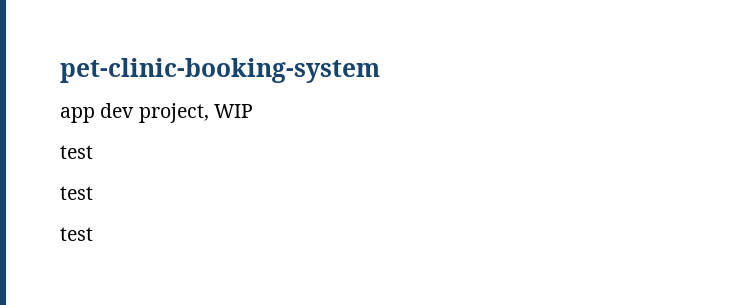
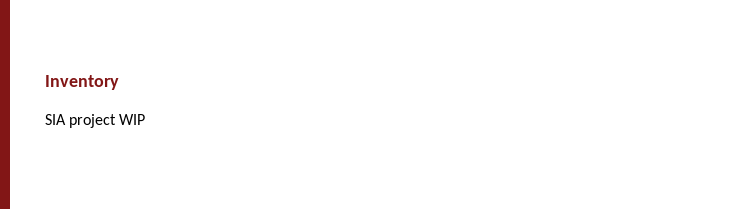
[60,58,380,83] [60,103,253,123] [60,145,93,159] [60,186,93,200] [60,227,93,241] pet-clinic-booking-system // app dev project, WIP // test // test // test -> [45,75,119,90] [45,114,146,128] Inventory // SIA project WIP

